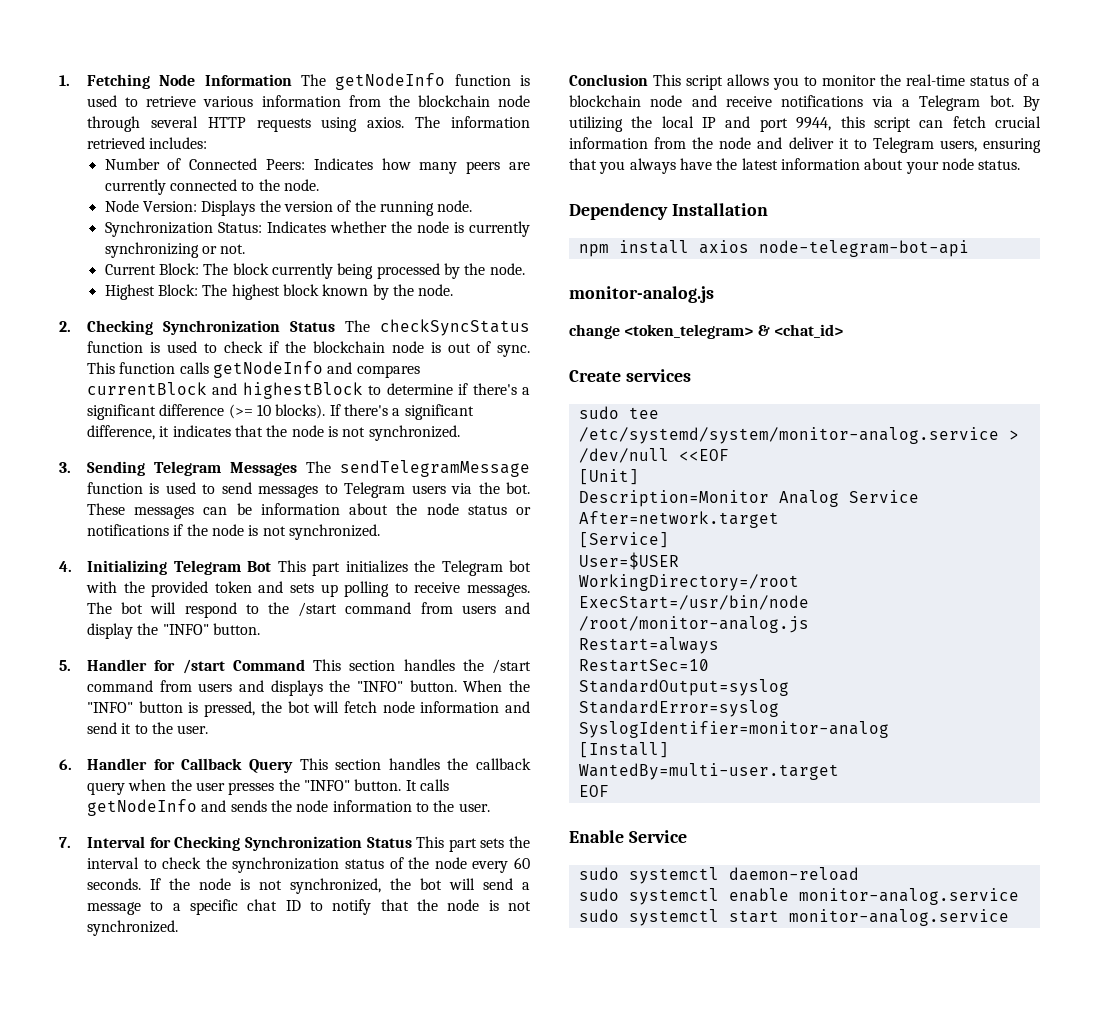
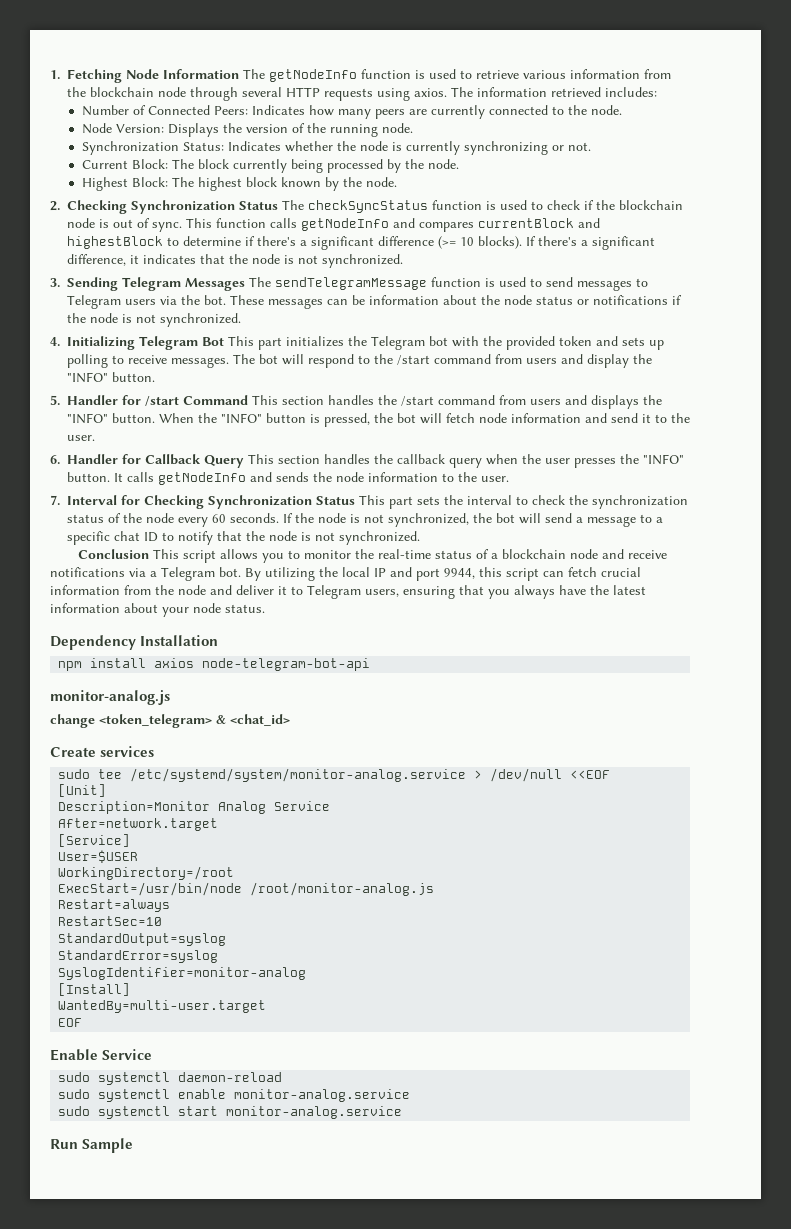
(1009, 917) none -> [50,1138,134,1153] // Run Sample

